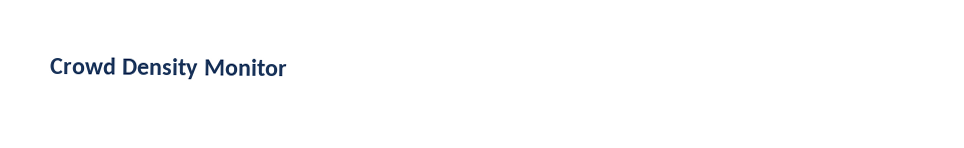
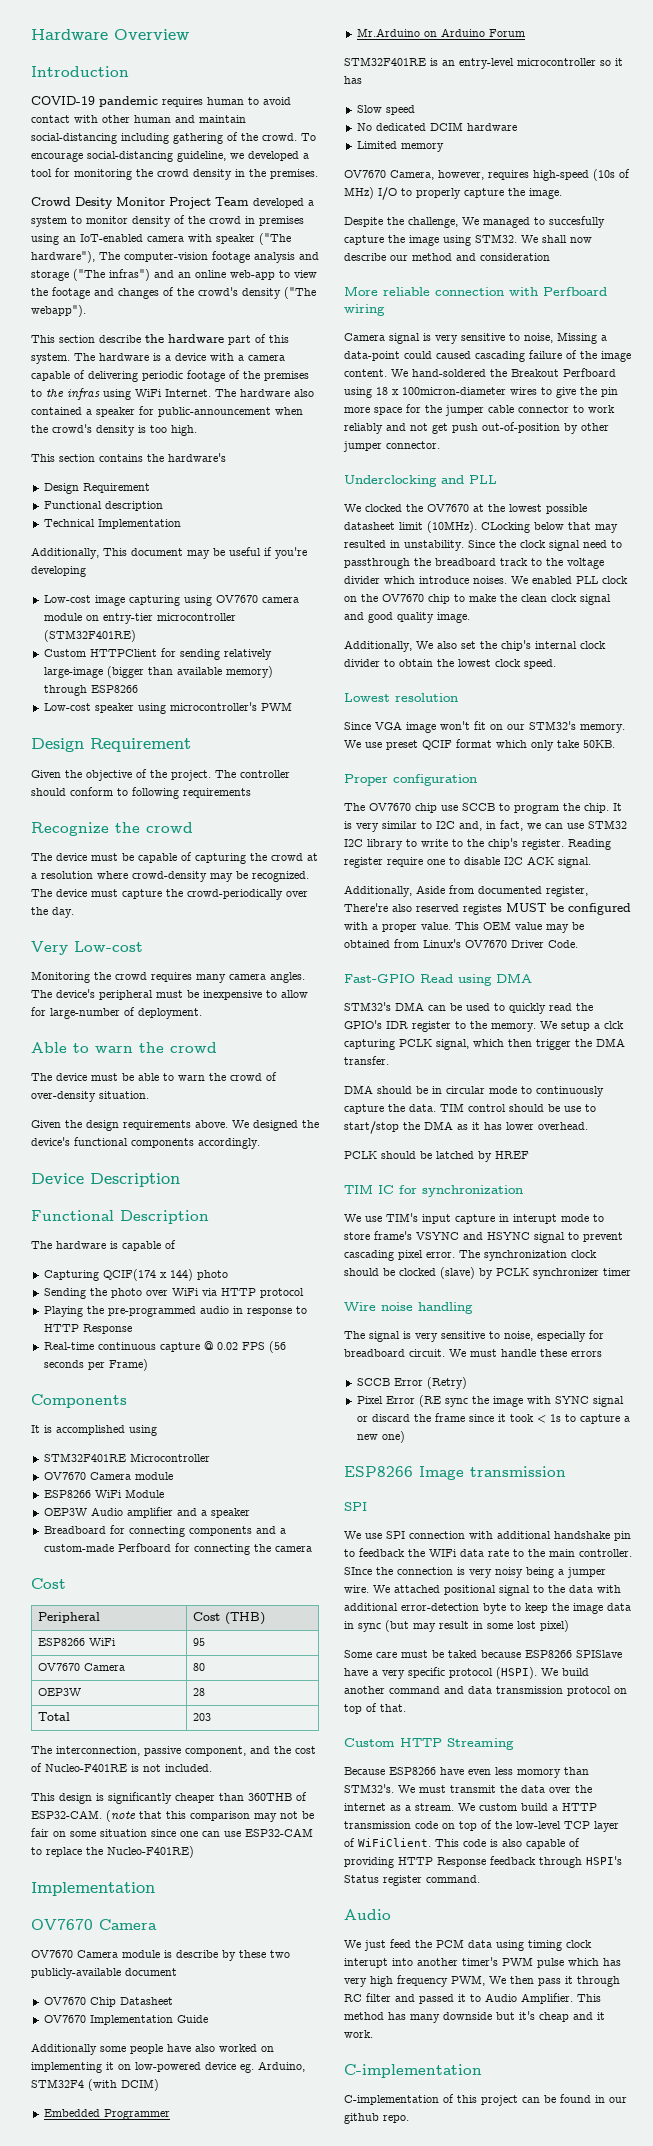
[49,56,288,80] Crowd Density Monitor -> [31,29,189,40] [31,66,129,77] [31,96,291,107] [31,115,246,123] [31,132,316,144] [31,151,309,162] [31,168,318,180] [31,197,314,209] [31,215,304,227] [31,233,291,245] [31,251,319,263] [31,269,317,281] [31,287,316,299] [31,305,86,317] [31,334,289,345] [31,353,285,364] [31,370,309,382] [31,388,314,400] [31,406,303,417] [31,424,197,436] [31,453,226,462] [43,483,150,494] [43,501,163,511] [43,519,181,529] [31,547,307,559] [31,566,86,577] [43,595,299,606] [43,613,236,624] [43,630,136,642] [43,648,272,660] [43,666,273,678] [43,685,138,696] [43,702,292,714] [31,738,191,752] [31,769,290,781] [31,787,251,799] [31,822,193,836] [31,852,318,864] [31,871,309,882] [31,889,308,900] [31,907,74,918] [31,941,143,955] [31,971,305,983] [31,989,308,1000] [31,1007,202,1019] [31,1042,217,1053] [31,1072,277,1081] [31,1091,149,1102] [31,1120,319,1131] [31,1137,260,1149] [31,1173,180,1187] [31,1210,209,1224] [31,1240,176,1251] [43,1269,228,1281] [43,1288,304,1299] [43,1306,307,1317] [43,1324,132,1334] [43,1341,286,1353] [43,1359,148,1371] [31,1394,127,1408] [31,1425,157,1436] [43,1453,210,1462] [43,1472,173,1480] [43,1489,164,1498] [43,1507,250,1518] [43,1525,286,1537] [43,1543,312,1555] [31,1578,66,1589] [37,1612,100,1623] [192,1612,265,1625] [37,1638,116,1646] [192,1638,205,1646] [37,1663,125,1671] [192,1663,205,1671] [37,1688,81,1696] [192,1688,205,1696] [37,1712,70,1721] [192,1713,211,1721] [31,1746,316,1756] [31,1763,212,1772] [31,1792,307,1804] [31,1810,314,1822] [31,1828,313,1837] [31,1846,194,1858] [31,1882,155,1896] [31,1919,157,1930] [31,1950,290,1961] [31,1968,177,1979] [43,1997,173,2007] [43,2015,208,2025] [31,2043,274,2055] [31,2061,305,2073] [31,2079,159,2091] [43,2109,170,2120] [356,28,525,37] [344,57,623,69] [344,76,362,84] [356,105,415,115] [356,122,517,131] [356,141,444,152] [344,169,630,181] [344,187,562,200] [344,216,605,228] [344,234,592,246] [344,253,550,261] [344,286,607,296] [344,304,385,316] [344,332,607,344] [344,350,631,362] [344,368,616,377] [344,387,618,398] [344,404,615,416] [344,422,609,434] [343,441,440,452] [344,475,497,487] [344,504,587,514] [344,521,618,533] [344,540,622,551] [344,558,604,569] [344,576,628,584] [344,594,611,605] [344,612,470,623] [344,640,606,652] [344,659,556,669] [344,693,458,702] [344,721,625,733] [344,739,615,751] [344,774,477,786] [344,803,622,814] [344,820,627,832] [344,838,611,850] [344,856,591,868] [344,885,588,897] [344,903,631,915] [344,921,584,933] [344,939,578,948] [344,973,532,986] [344,1002,593,1014] [344,1020,624,1032] [344,1038,625,1050] [344,1056,389,1065] [344,1085,604,1097] [344,1103,596,1114] [344,1121,588,1134] [344,1151,529,1162] [344,1184,523,1197] [344,1213,604,1224] [344,1231,623,1243] [344,1250,597,1261] [344,1267,631,1279] [344,1302,473,1314] [344,1330,604,1342] [344,1349,602,1357] [356,1377,467,1389] [356,1395,624,1407] [356,1413,630,1424] [356,1431,405,1443] [344,1466,566,1480] [344,1502,367,1511] [344,1531,631,1541] [344,1548,632,1557] [344,1567,606,1578] [344,1585,621,1596] [344,1603,631,1614] [344,1620,569,1632] [344,1650,622,1658] [344,1667,589,1679] [344,1686,627,1696] [344,1703,406,1714] [344,1738,514,1750] [344,1767,589,1778] [344,1784,592,1793] [344,1803,597,1811] [344,1820,619,1832] [344,1838,580,1849] [344,1856,622,1868] [344,1875,480,1886] [344,1909,391,1920] [344,1939,592,1951] [344,1957,621,1968] [344,1975,620,1987] [344,1993,601,2004] [344,2011,605,2023] [344,2030,373,2038] [344,2064,482,2078] [344,2094,627,2106] [344,2113,409,2124] Hardware Overview // Introduction // COVID-19 pandemic requires human to avoid contact with other human and maintain social-distancing including gathering of the crowd. To encourage social-distancing guideline, we developed a tool for monitoring the crowd density in the premises. // Crowd Desity Monitor Project Team developed a system to monitor density of the crowd in premises using an IoT-enabled camera with speaker ("The hardware"), The computer-vision footage analysis and storage ("The infras") and an online web-app to view the footage and changes of the crowd's density ("The webapp"). // This section describe the hardware part of this system. The hardware is a device with a camera capable of delivering periodic footage of the premises to the infras using WiFi Internet. The hardware also contained a speaker for public-announcement when the crowd's density is too high. // This section contains the hardware's // Design Requirement // Functional description // Technical Implementation // Additionally, This document may be useful if you're developing // Low-cost image capturing using OV7670 camera module on entry-tier microcontroller (STM32F401RE) // Custom HTTPClient for sending relatively large-image (bigger than available memory) through ESP8266 // Low-cost speaker using microcontroller's PWM // Design Requirement // Given the objective of the project. The controller should conform to following requirements // Recognize the crowd // The device must be capable of capturing the crowd at a resolution where crowd-density may be recognized. The device must capture the crowd-periodically over the day. // Very Low-cost // Monitoring the crowd requires many camera angles. The device's peripheral must be inexpensive to allow for large-number of deployment. // Able to warn the crowd // The device must be able to warn the crowd of over-density situation. // Given the design requirements above. We designed the device's functional components accordingly. // Device Description // Functional Description // The hardware is capable of // Capturing QCIF(174 x 144) photo // Sending the photo over WiFi via HTTP protocol // Playing the pre-programmed audio in response to HTTP Response // Real-time continuous capture @ 0.02 FPS (56 seconds per Frame) // Components // It is accomplished using // STM32F401RE Microcontroller // OV7670 Camera module // ESP8266 WiFi Module // OEP3W Audio amplifier and a speaker // Breadboard for connecting components and a custom-made Perfboard for connecting the camera // Cost // Peripheral | Cost (THB) // ESP8266 WiFi | 95 // OV7670 Camera | 80 // OEP3W | 28 // Total | 203 // The interconnection, passive component, and the cost of Nucleo-F401RE is not included. // This design is significantly cheaper than 360THB of ESP32-CAM. (note that this comparison may not be fair on some situation since one can use ESP32-CAM to replace the Nucleo-F401RE) // Implementation // OV7670 Camera // OV7670 Camera module is describe by these two publicly-available document // OV7670 Chip Datasheet // OV7670 Implementation Guide // Additionally some people have also worked on implementing it on low-powered device eg. Arduino, STM32F4 (with DCIM) // Embedded Programmer // Mr.Arduino on Arduino Forum // STM32F401RE is an entry-level microcontroller so it has // Slow speed // No dedicated DCIM hardware // Limited memory // OV7670 Camera, however, requires high-speed (10s of MHz) I/O to properly capture the image. // Despite the challenge, We managed to succesfully capture the image using STM32. We shall now describe our method and consideration // More reliable connection with Perfboard wiring // Camera signal is very sensitive to noise, Missing a data-point could caused cascading failure of the image content. We hand-soldered the Breakout Perfboard using 18 x 100micron-diameter wires to give the pin more space for the jumper cable connector to work reliably and not get push out-of-position by other jumper connector. // Underclocking and PLL // We clocked the OV7670 at the lowest possible datasheet limit (10MHz). CLocking below that may resulted in unstability. Since the clock signal need to passthrough the breadboard track to the voltage divider which introduce noises. We enabled PLL clock on the OV7670 chip to make the clean clock signal and good quality image. // Additionally, We also set the chip's internal clock divider to obtain the lowest clock speed. // Lowest resolution // Since VGA image won't fit on our STM32's memory. We use preset QCIF format which only take 50KB. // Proper configuration // The OV7670 chip use SCCB to program the chip. It is very similar to I2C and, in fact, we can use STM32 I2C library to write to the chip's register. Reading register require one to disable I2C ACK signal. // Additionally, Aside from documented register, There're also reserved registes MUST be configured with a proper value. This OEM value may be obtained from Linux's OV7670 Driver Code. // Fast-GPIO Read using DMA // STM32's DMA can be used to quickly read the GPIO's IDR register to the memory. We setup a clck capturing PCLK signal, which then trigger the DMA transfer. // DMA should be in circular mode to continuously capture the data. TIM control should be use to start/stop the DMA as it has lower overhead. // PCLK should be latched by HREF // TIM IC for synchronization // We use TIM's input capture in interupt mode to store frame's VSYNC and HSYNC signal to prevent cascading pixel error. The synchronization clock should be clocked (slave) by PCLK synchronizer timer // Wire noise handling // The signal is very sensitive to noise, especially for breadboard circuit. We must handle these errors // SCCB Error (Retry) // Pixel Error (RE sync the image with SYNC signal or discard the frame since it took < 1s to capture a new one) // ESP8266 Image transmission // SPI // We use SPI connection with additional handshake pin to feedback the WIFi data rate to the main controller. SInce the connection is very noisy being a jumper wire. We attached positional signal to the data with additional error-detection byte to keep the image data in sync (but may result in some lost pixel) // Some care must be taked because ESP8266 SPISlave have a very specific protocol (HSPI). We build another command and data transmission protocol on top of that. // Custom HTTP Streaming // Because ESP8266 have even less momory than STM32's. We must transmit the data over the internet as a stream. We custom build a HTTP transmission code on top of the low-level TCP layer of WiFiClient. This code is also capable of providing HTTP Response feedback through HSPI's Status register command. // Audio // We just feed the PCM data using timing clock interupt into another timer's PWM pulse which has very high frequency PWM, We then pass it through RC filter and passed it to Audio Amplifier. This method has many downside but it's cheap and it work. // C-implementation // C-implementation of this project can be found in our github repo.

